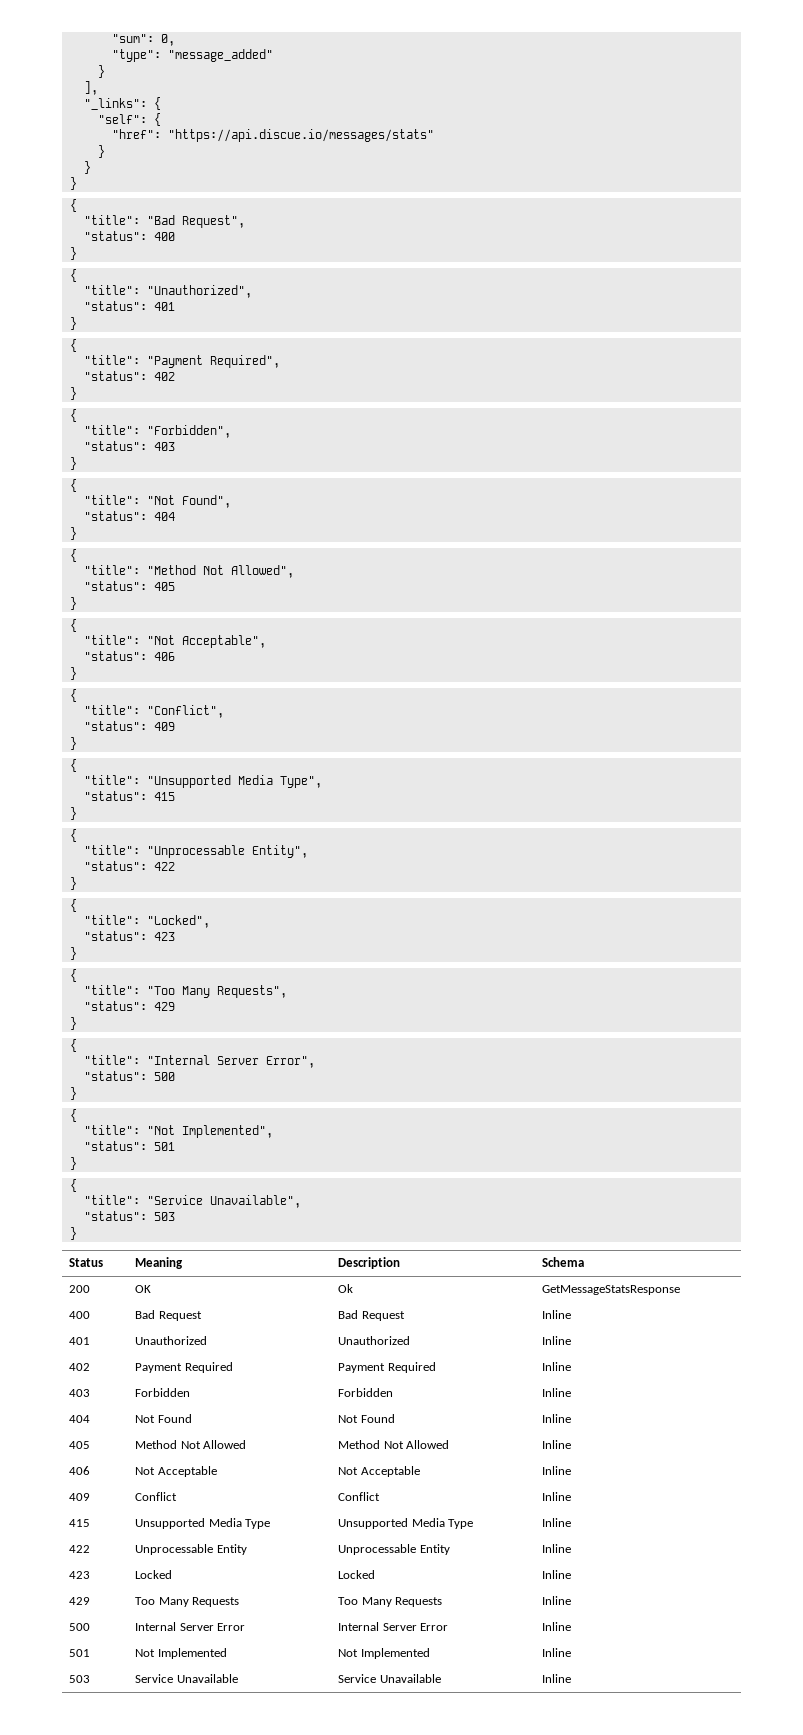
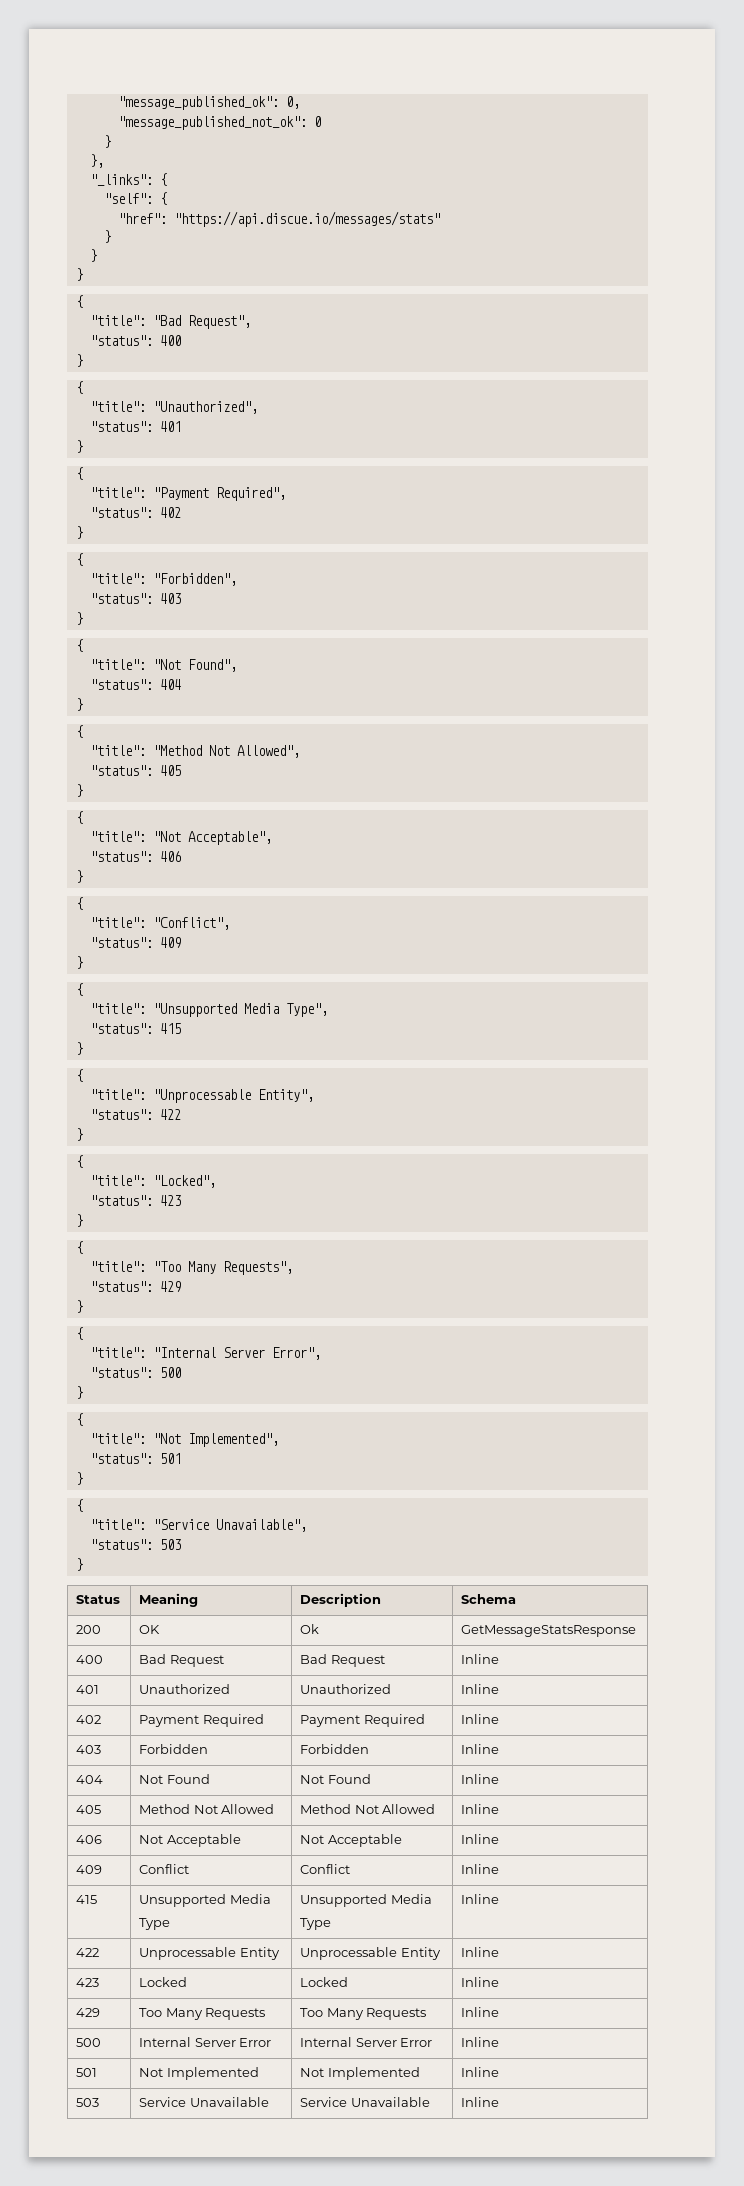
[111,34,154,43] "sum": -> [117,96,279,110] "message_published_ok":
[111,49,273,62] [97,65,105,78] [83,81,98,95] "type": "message_added" // } // ], -> [117,116,321,130] [103,135,111,148] [89,154,104,168] "message_published_not_ok": 0 // } // },

